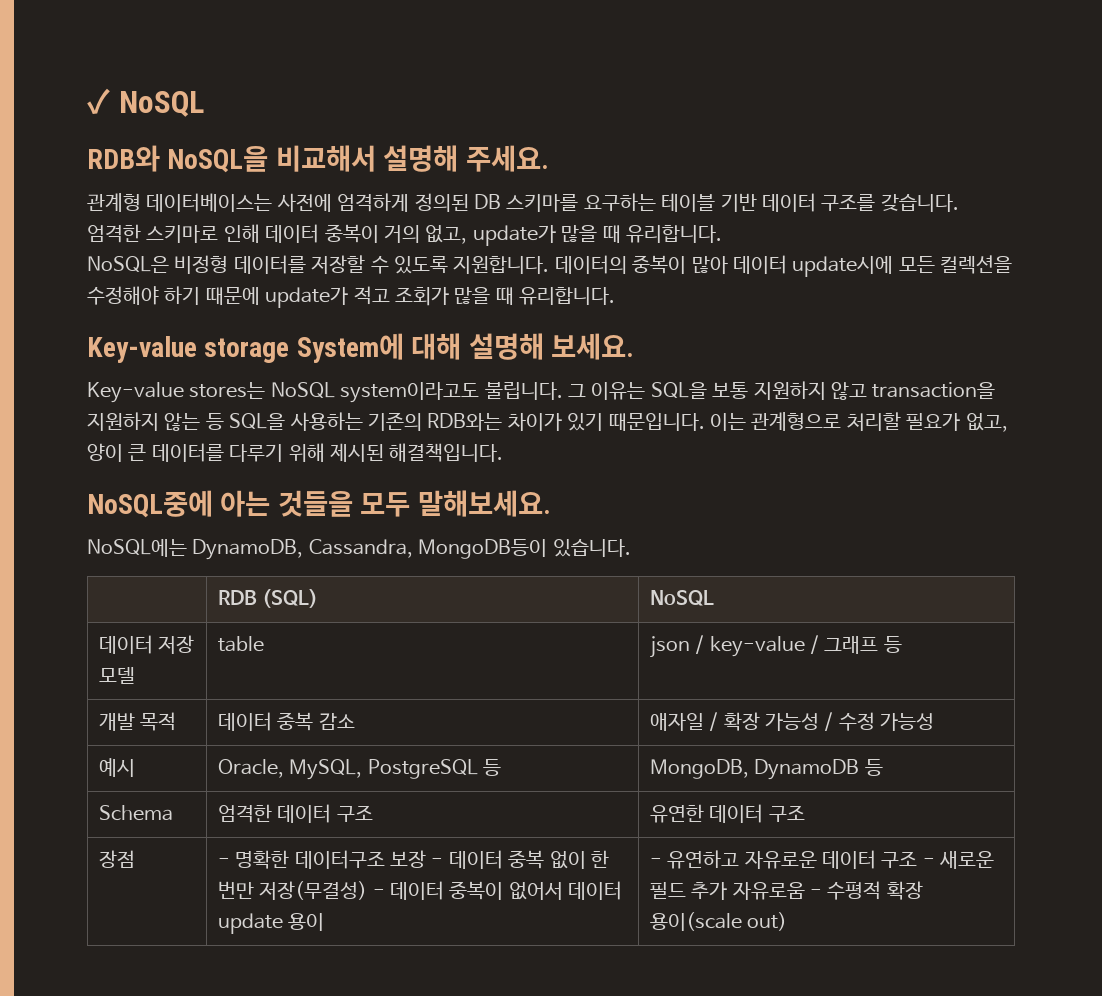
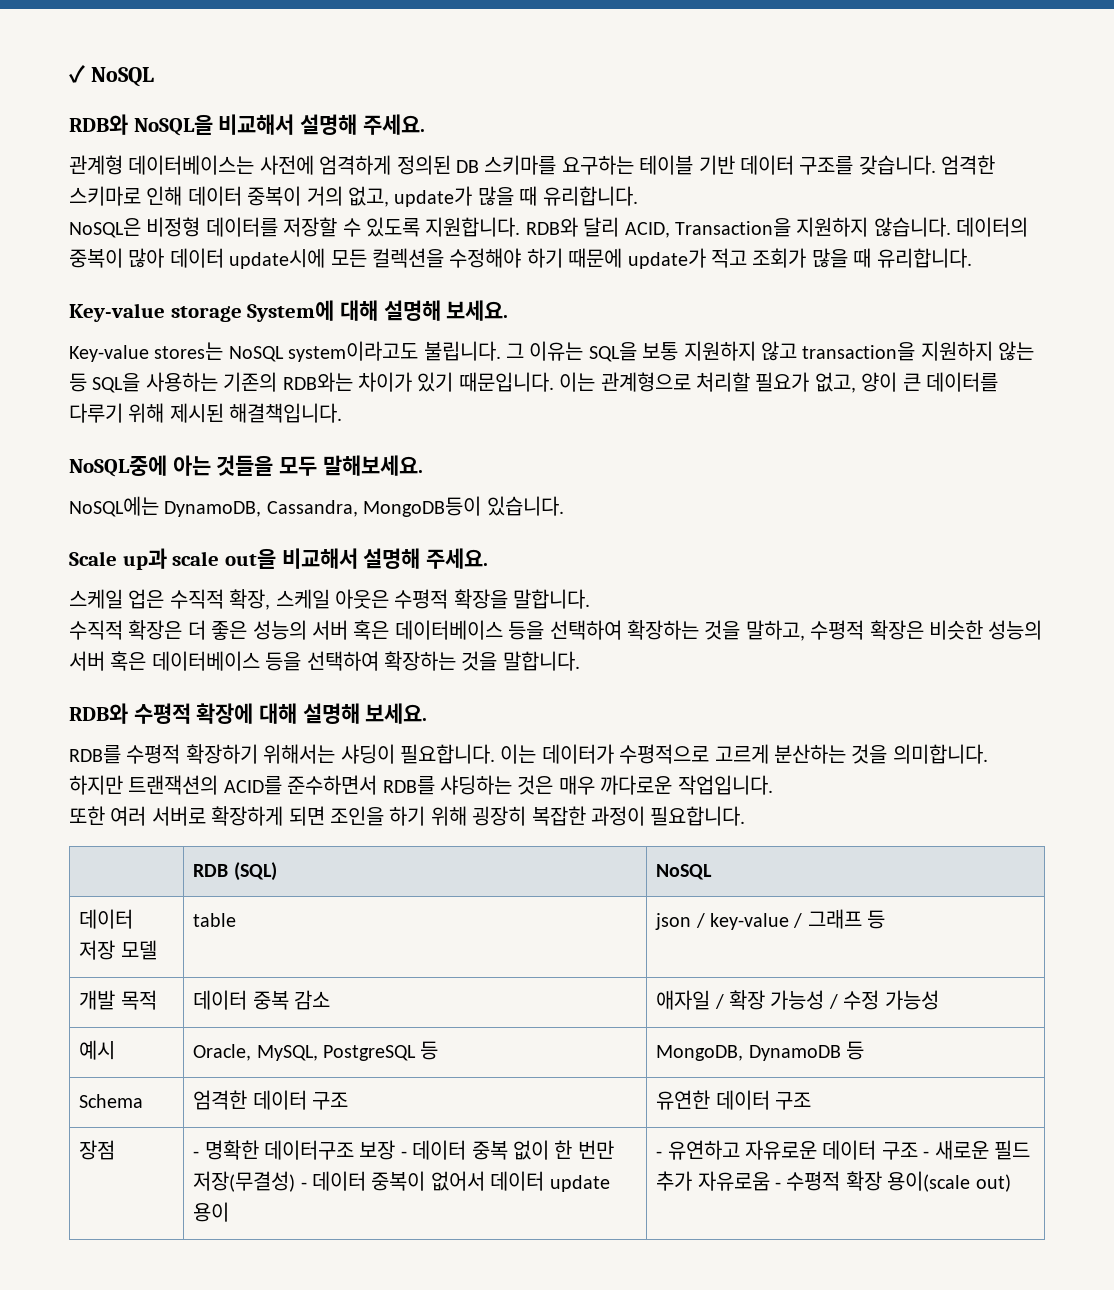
(550, 265) none -> [525,217,951,238] RDB와 달리 ACID, Transaction을 지원하지 않습니다.
(631, 548) none -> [69,548,489,570] [69,589,591,610] [69,620,1043,641] [69,651,580,671] [69,703,428,724] [69,744,988,764] [69,775,773,795] [69,806,746,826] // Scale up과 scale out을 비교해서 설명해 주세요. // 스케일 업은 수직적 확장, 스케일 아웃은 수평적 확장을 말합니다. // 수직적 확장은 더 좋은 성능의 서버 혹은 데이터베이스 등을 선택하여 확장하는 것을 말하고, 수평적 확장은 비슷한 성능의 서버 혹은 데이터베이스 등을 선택하여 확장하는 것을 말합니다. // RDB와 수평적 확장에 대해 설명해 보세요. // RDB를 수평적 확장하기 위해서는 샤딩이 필요합니다. 이는 데이터가 수평적으로 고르게 분산하는 것을 의미합니다. 하지만 트랜잭션의 ACID를 준수하면서 RDB를 샤딩하는 것은 매우 까다로운 작업입니다. // 또한 여러 서버로 확장하게 되면 조인을 하기 위해 굉장히 복잡한 과정이 필요합니다.

